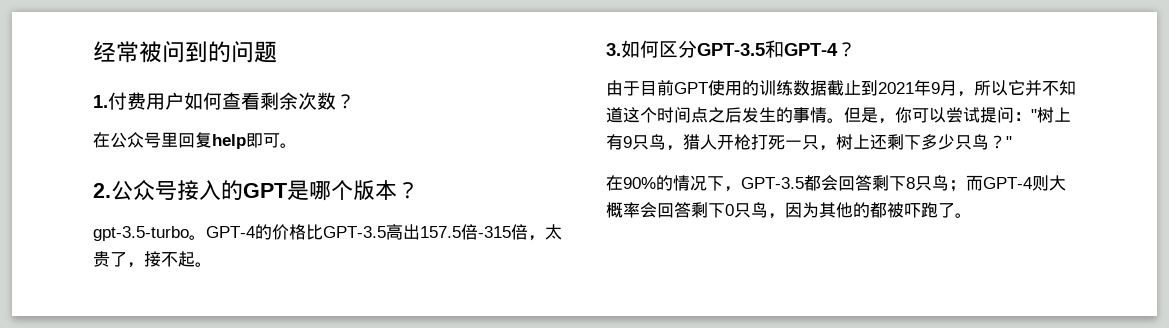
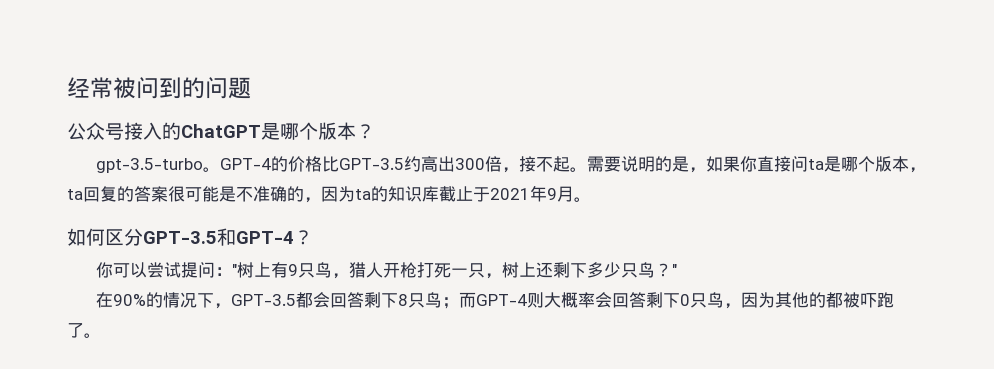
[93,92,355,110] [93,132,297,149] [93,183,111,198] 1.付费用户如何查看剩余次数？ // 在公众号里回复help即可。 // 2. -> (251, 88) none
[243,183,287,198] GPT -> [181,124,261,138] ChatGPT
[386,224,562,241] [93,251,212,268] [606,43,621,56] 高出157.5倍-315倍，太贵了，接不起。 // 3. -> [404,156,927,173] [67,185,591,203] 约高出300倍，接不起。需要说明的是，如果你直接问ta是哪个版本，ta回复的答案很可能是不准确的，因为ta的知识库截止于2021年9月。 //
[606,79,1076,97] [606,107,895,124] 由于目前GPT使用的训练数据截止到2021年9月，所以它并不知道这个时间点之后发生的事情。但是， -> (313, 237) none

